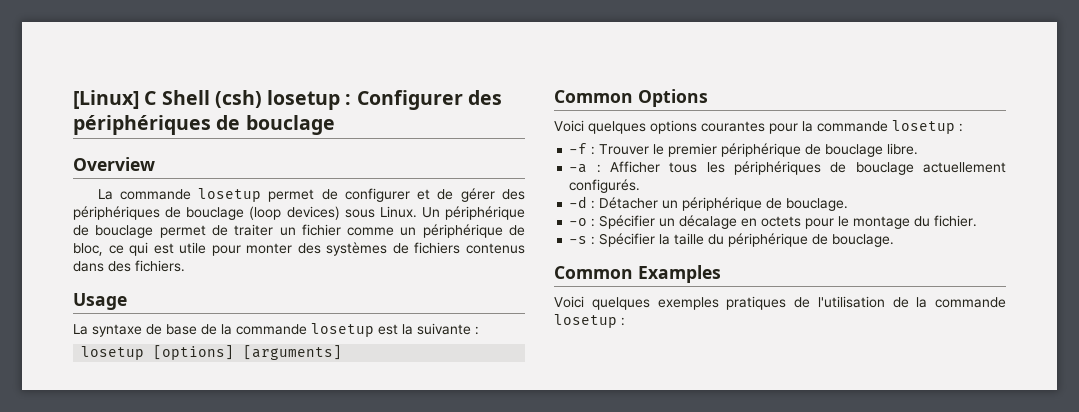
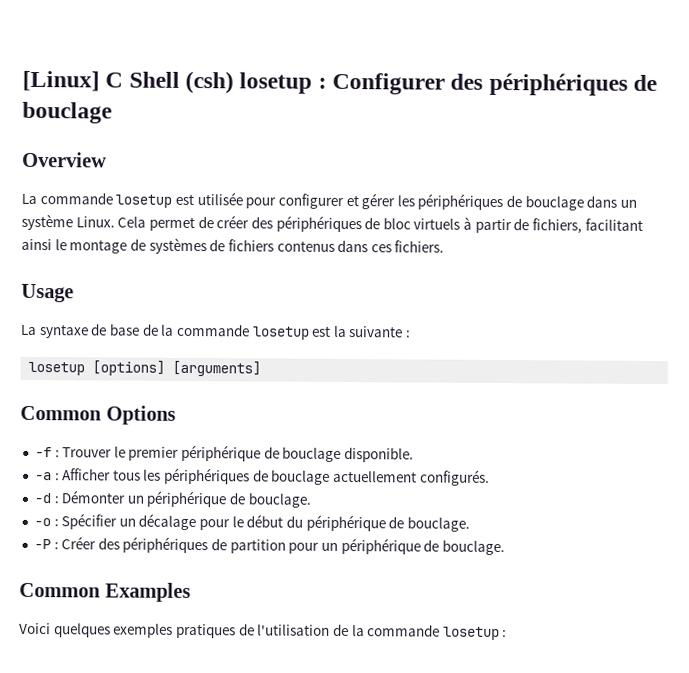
[268,188,526,202] [73,206,525,220] [73,224,526,238] [73,242,321,256] permet de configurer et de gérer des périphériques de bouclage (loop devices) sous Linux. Un périphérique de bouclage permet de traiter un fichier comme un périphérique de bloc, ce qui est utile pour monter des -> [174,192,638,211] [21,213,643,234] [21,238,146,254] est utilisée pour configurer et gérer les périphériques de bouclage dans un système Linux. Cela permet de créer des périphériques de bloc virtuels à partir de fichiers, facilitant ainsi le montage de
[108,261,131,272] des -> [370,244,392,253] ces
[554,120,963,134] // Voici quelques options courantes pour la commande losetup : -> (176, 415) none
[887,143,919,155] libre. -> [344,447,415,463] disponible.
[599,197,659,209] Détacher -> [61,490,127,504] Démonter
[741,215,978,229] [569,233,725,247] en octets pour le montage du fichier. // -s : Spécifier la taille du -> [199,514,470,532] [33,536,339,554] pour le début du périphérique de bouclage. // -P : Créer des périphériques de partition pour un

